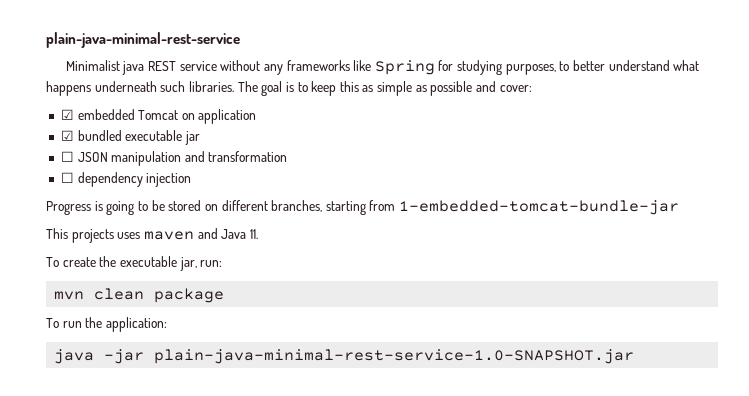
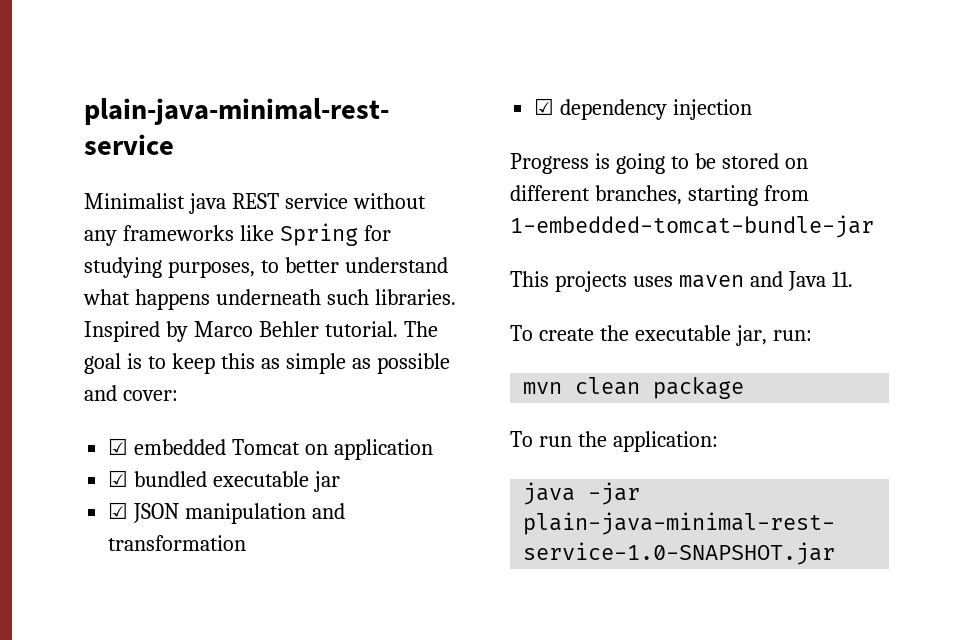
(234, 86) none -> [84,321,398,342] Inspired by Marco Behler tutorial.
[60,151,74,162] ☐ -> [108,502,129,519] ☑
[60,172,74,183] ☐ -> [534,98,555,115] ☑

